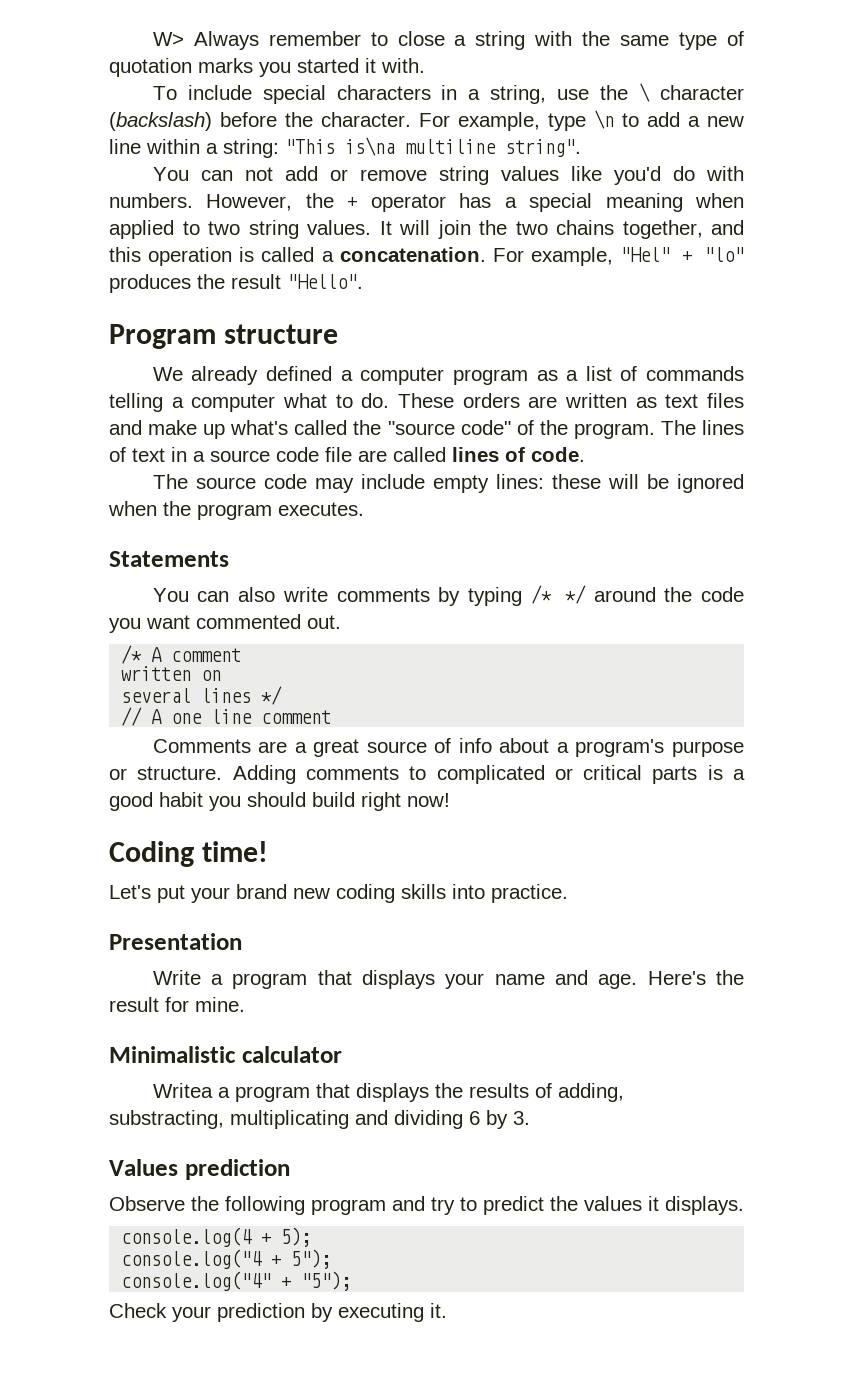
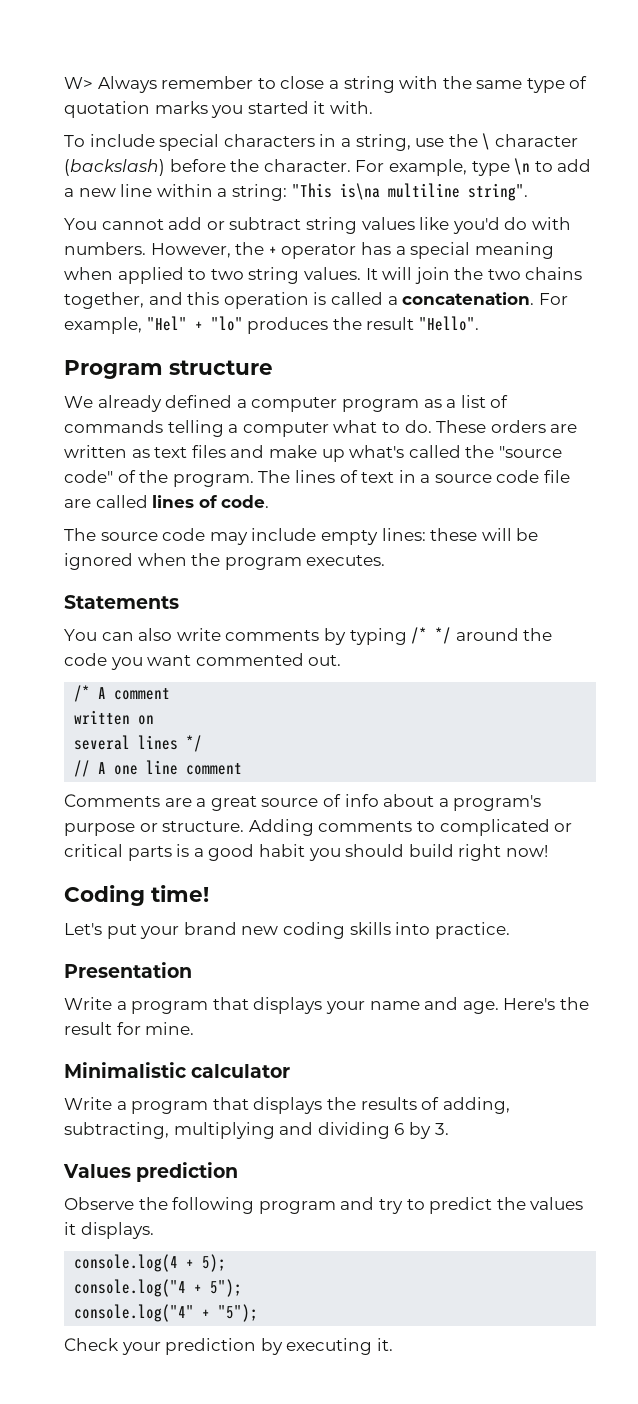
[200,167,273,181] can not -> [101,219,164,230] cannot
[359,169,427,181] remove -> [229,217,302,230] subtract
[152,1083,213,1098] Writea -> [64,1097,112,1110] Write
[109,1110,349,1129] substracting, multiplicating -> [64,1122,275,1139] subtracting, multiplying

